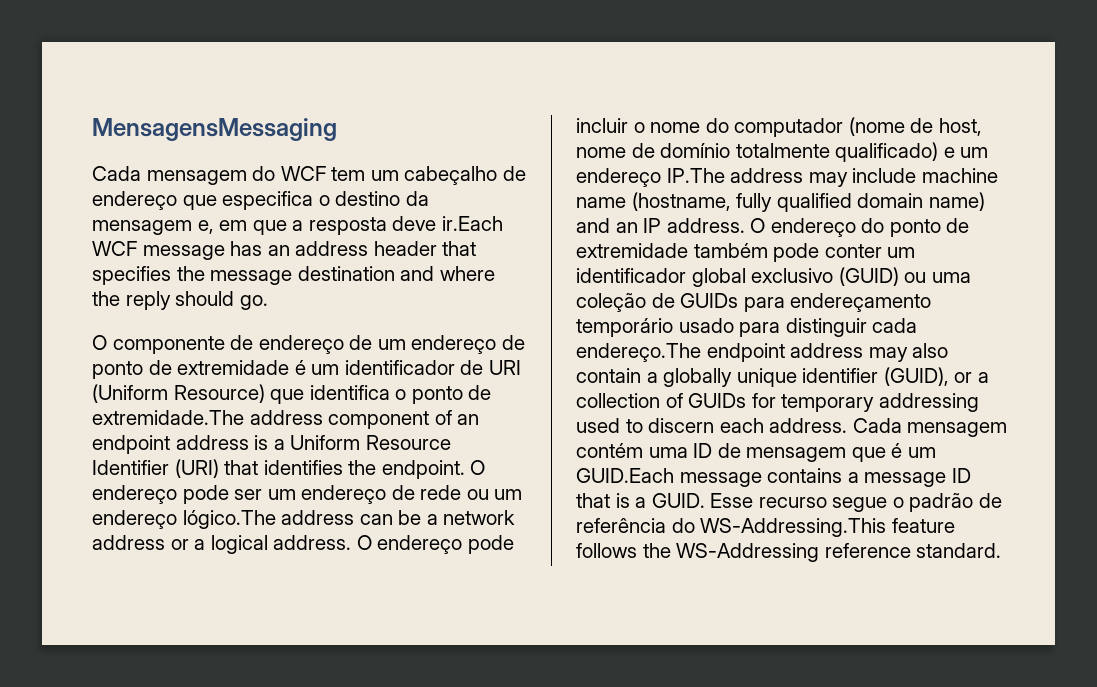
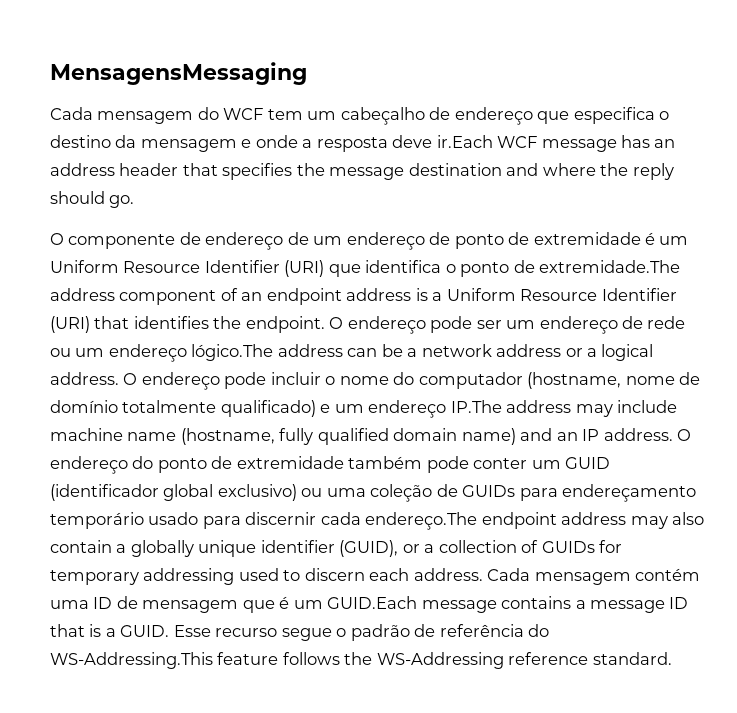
[197,220,287,235] e, em que -> [241,135,298,148] e onde
[344,360,521,375] [92,384,265,403] identificador de URI (Uniform Resource) -> [50,260,325,277] Uniform Resource Identifier (URI)
[848,117,982,136] (nome de host, -> [527,372,622,389] (hostname,
[576,267,899,287] identificador global exclusivo (GUID) -> [565,457,611,469] [50,484,297,501] GUID (identificador global exclusivo)
[785,318,867,337] distinguir -> [245,512,317,525] discernir

